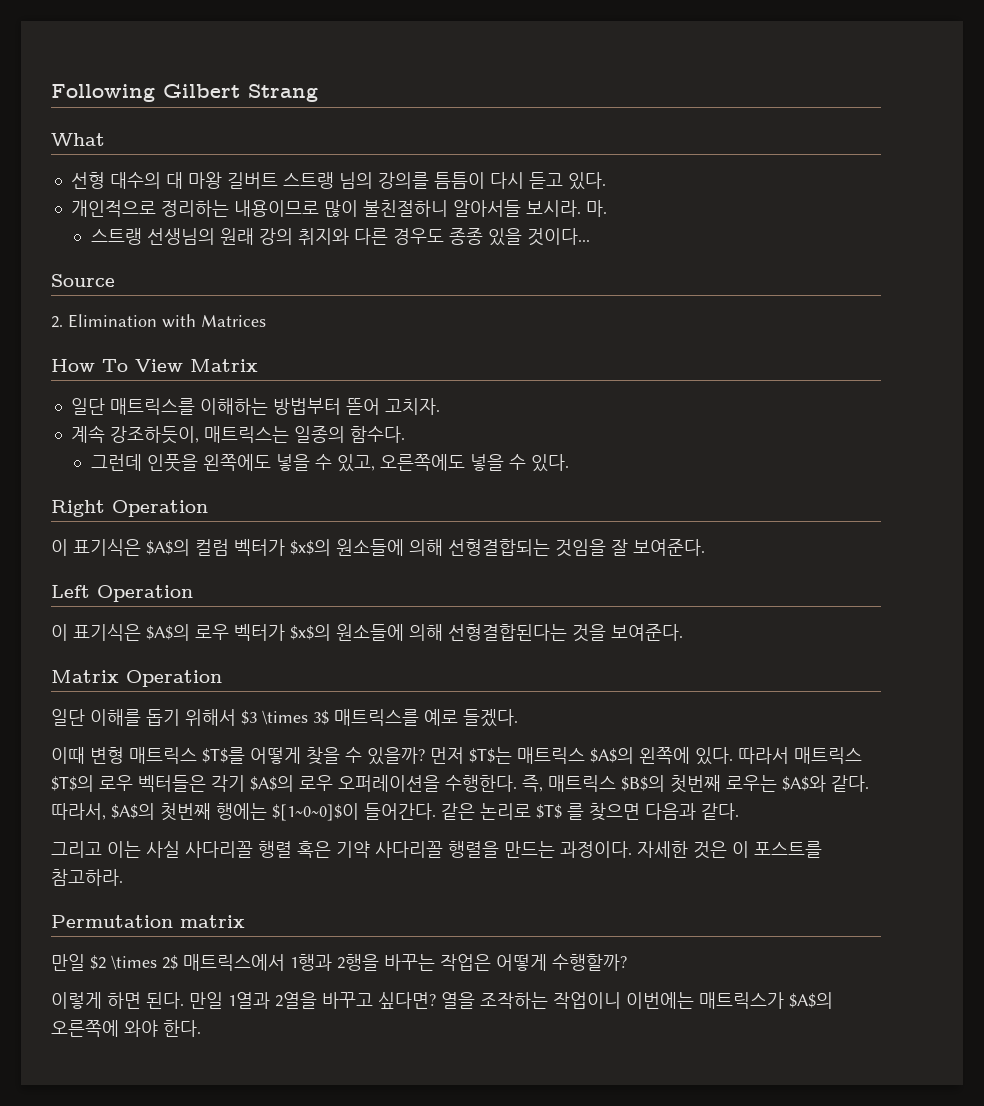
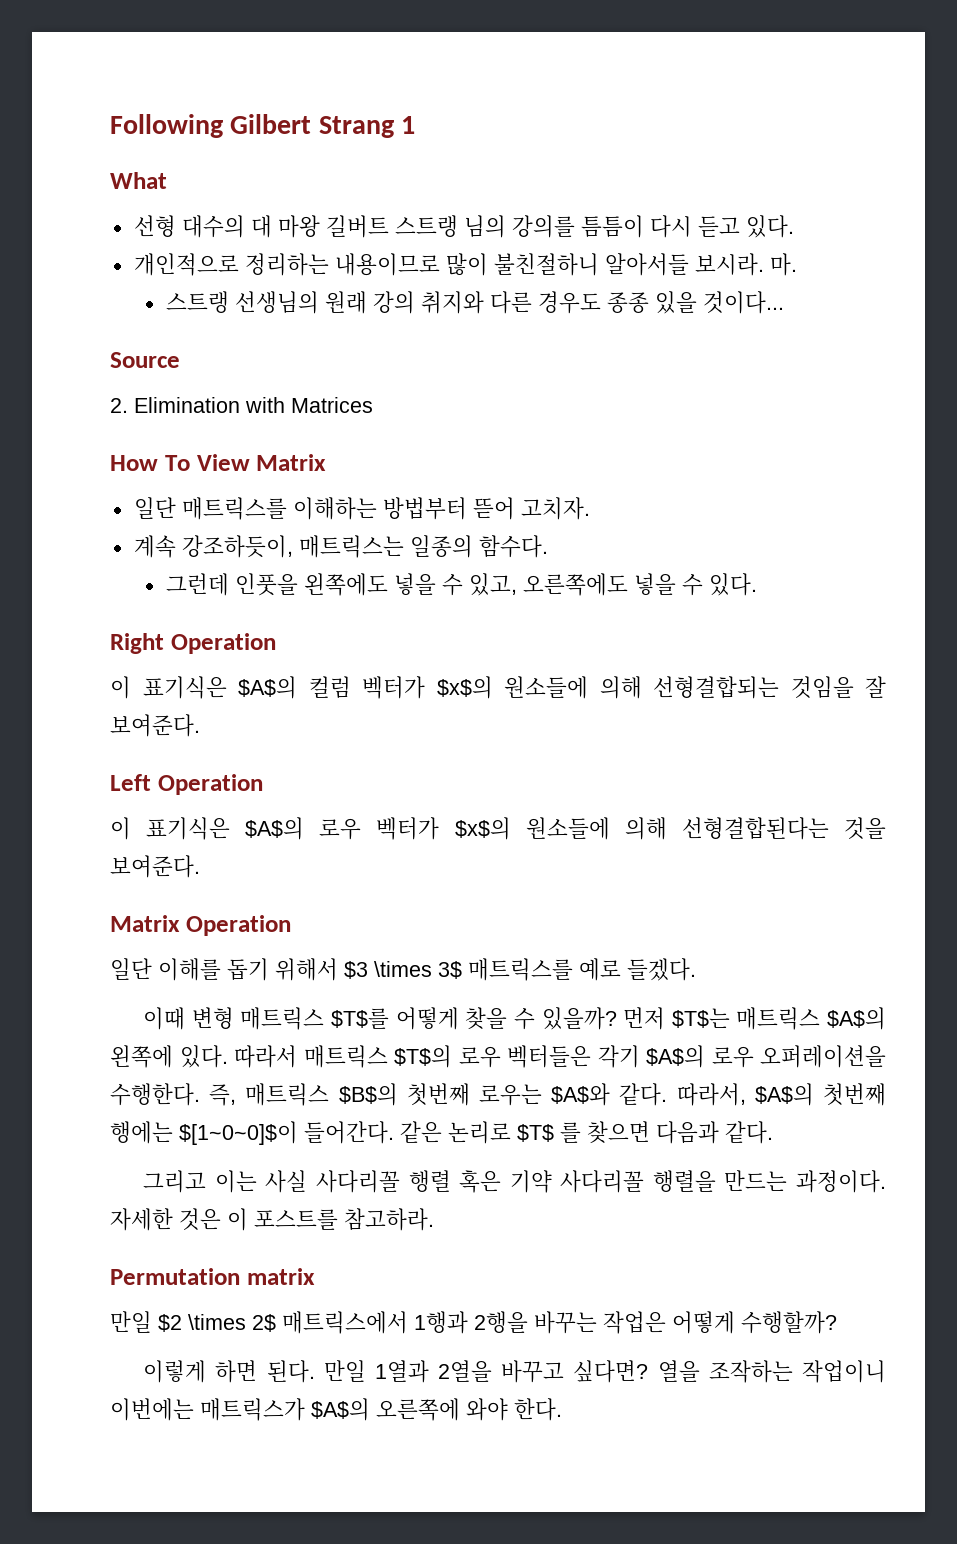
(318, 93) none -> [401,116,416,134] 1

